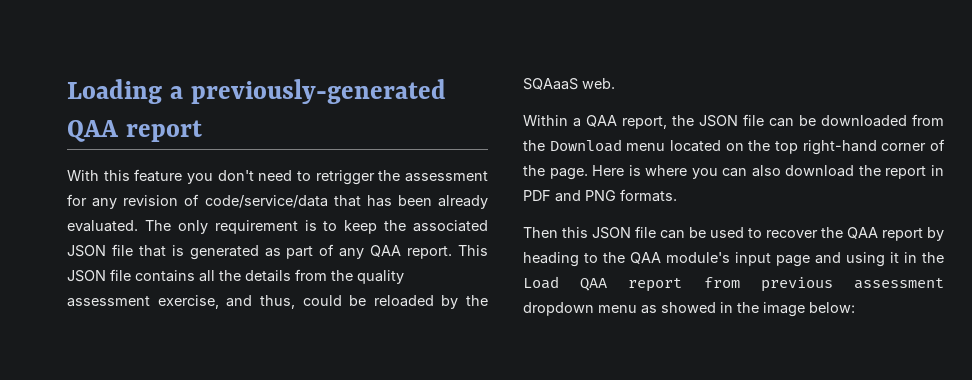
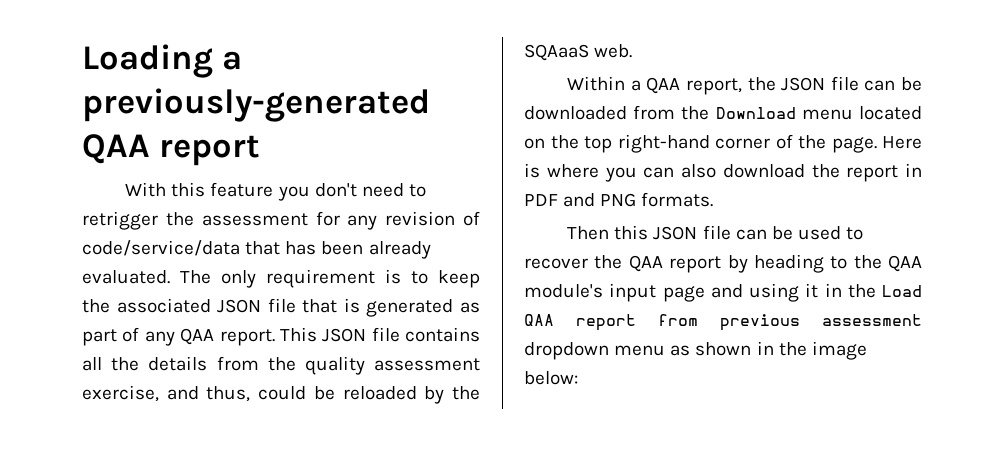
[661,302,716,313] showed -> [695,342,752,356] shown

